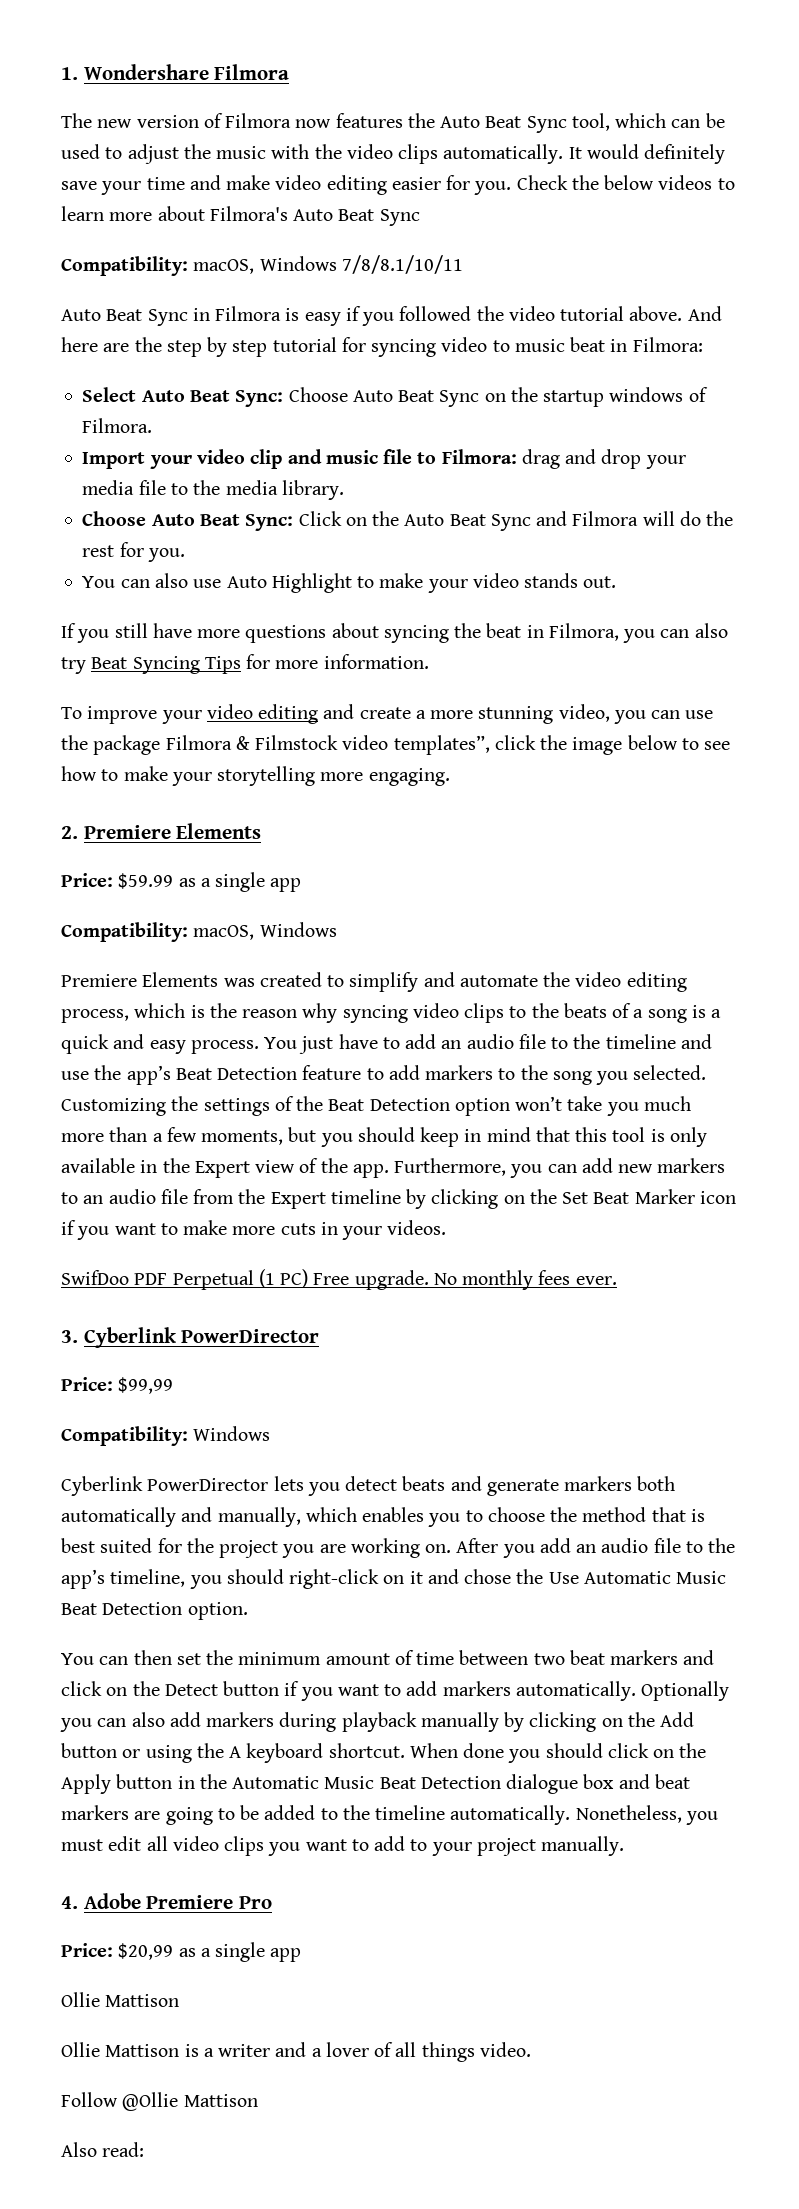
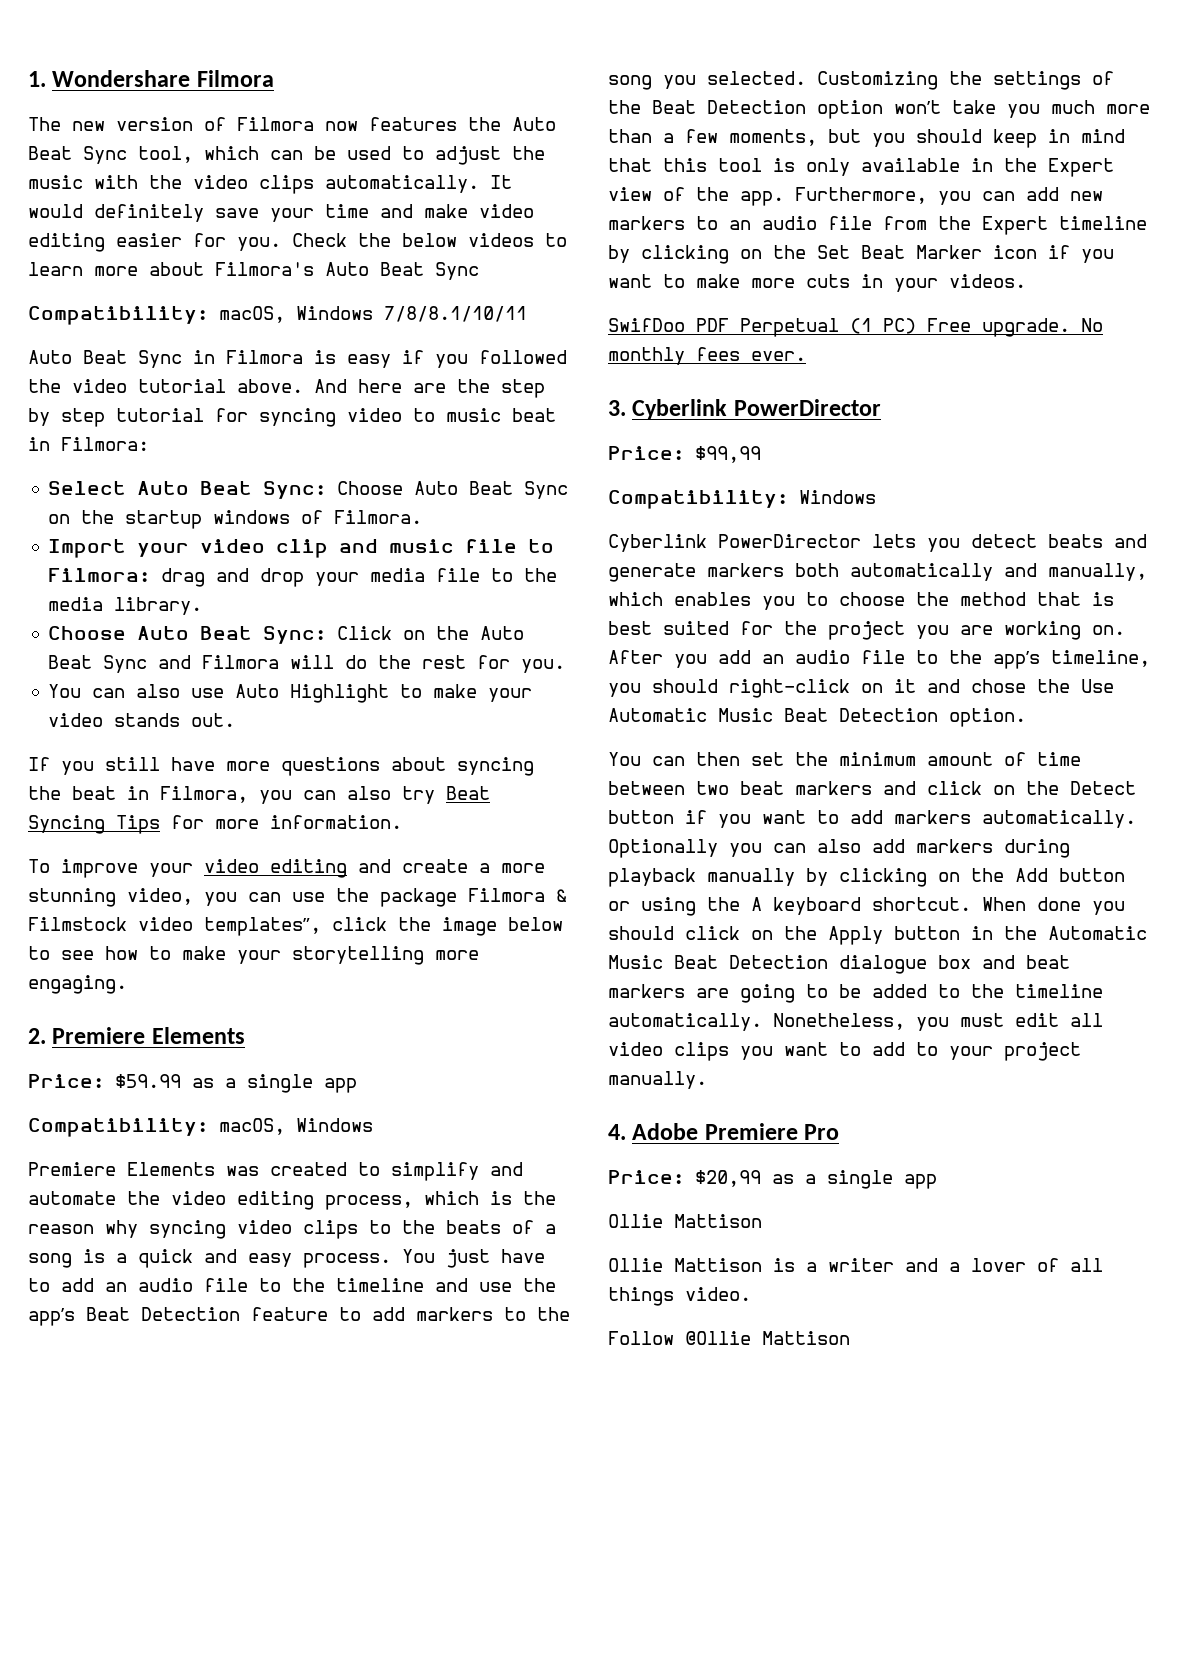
[61,2142,145,2157] // Also read: -> (850, 1338) none

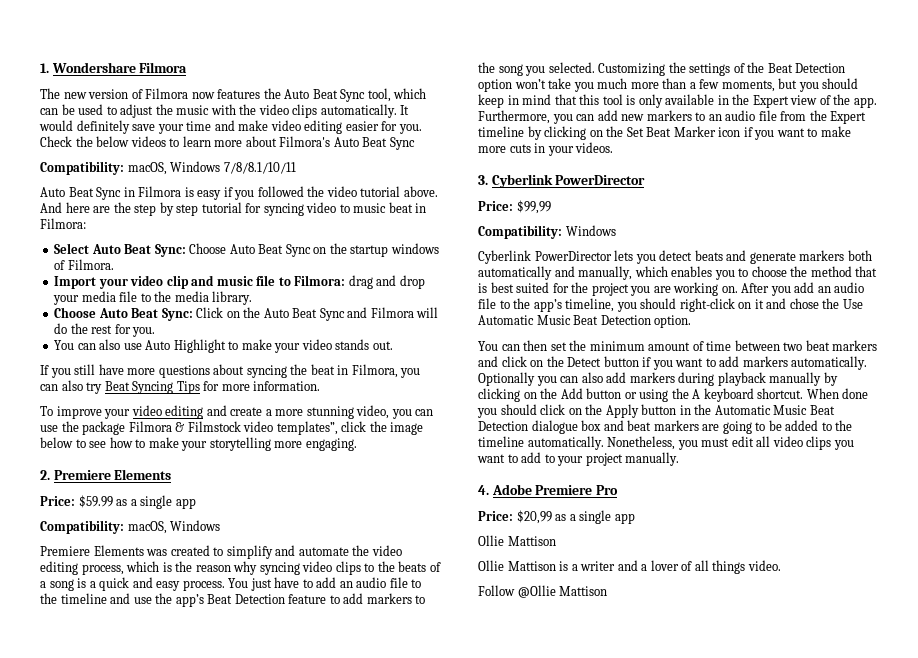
[608,318,1103,337] [608,347,806,365] // SwifDoo PDF Perpetual (1 PC) Free upgrade. No monthly fees ever. -> (614, 147) none

